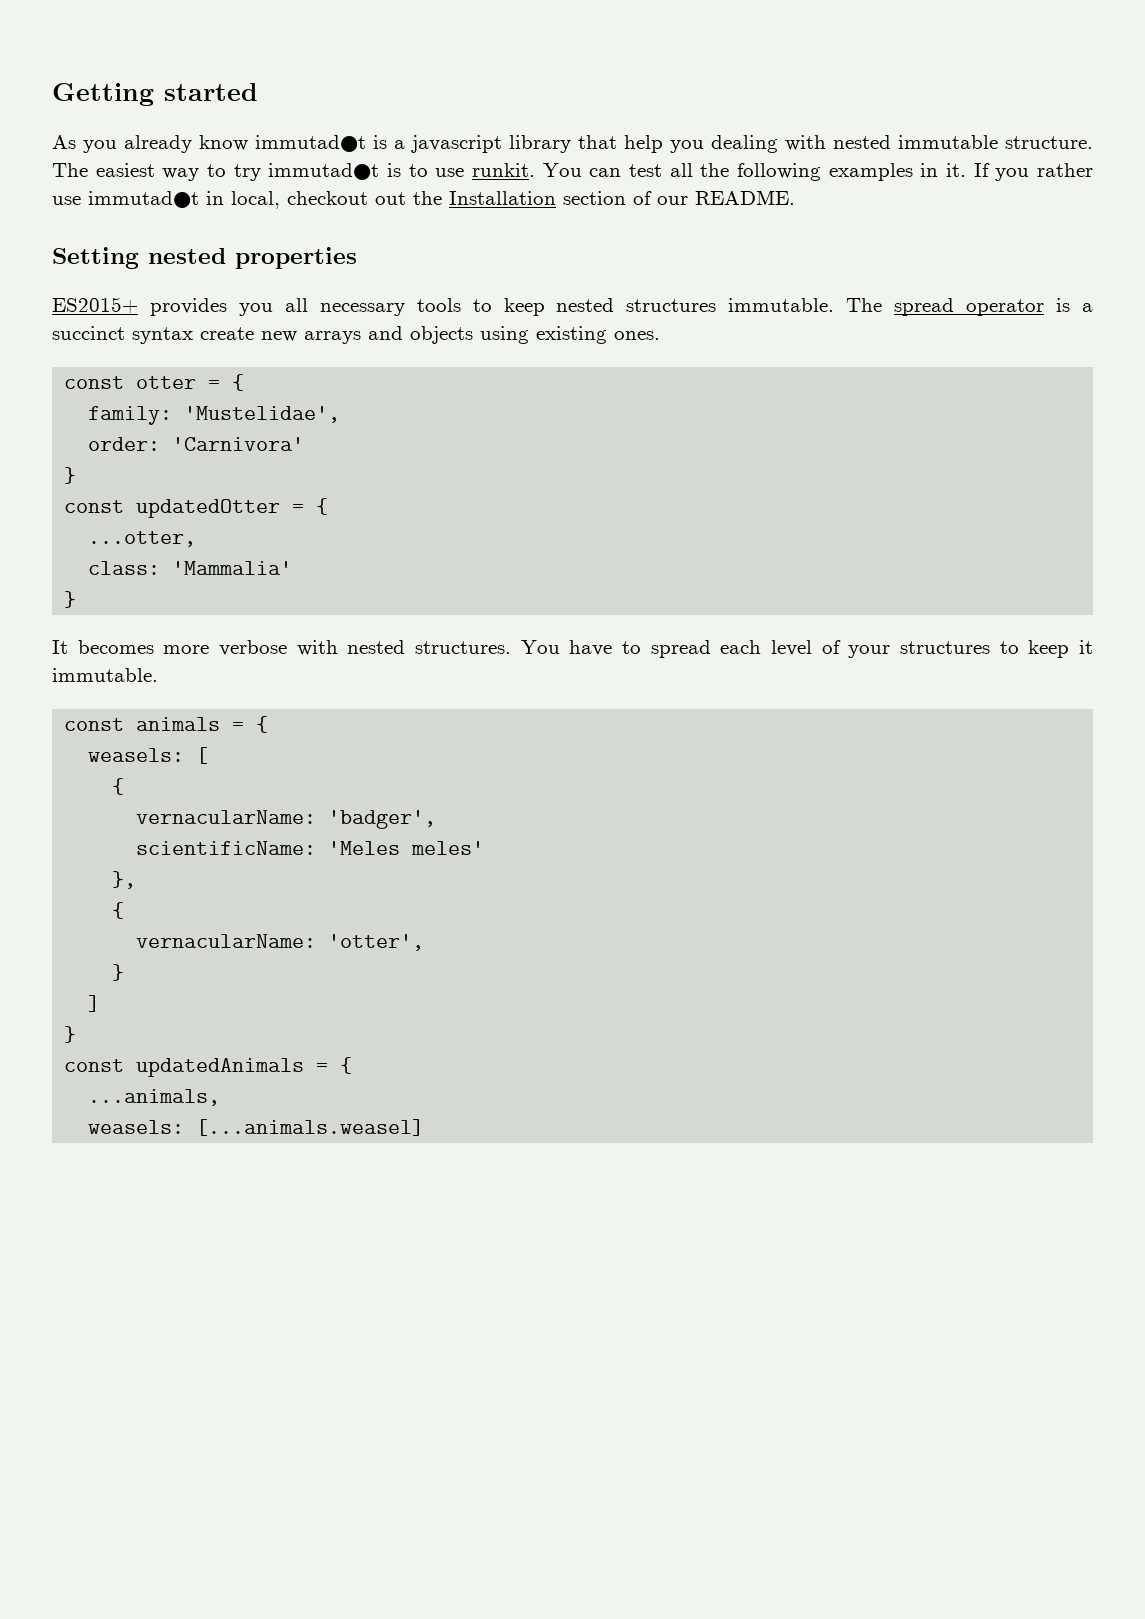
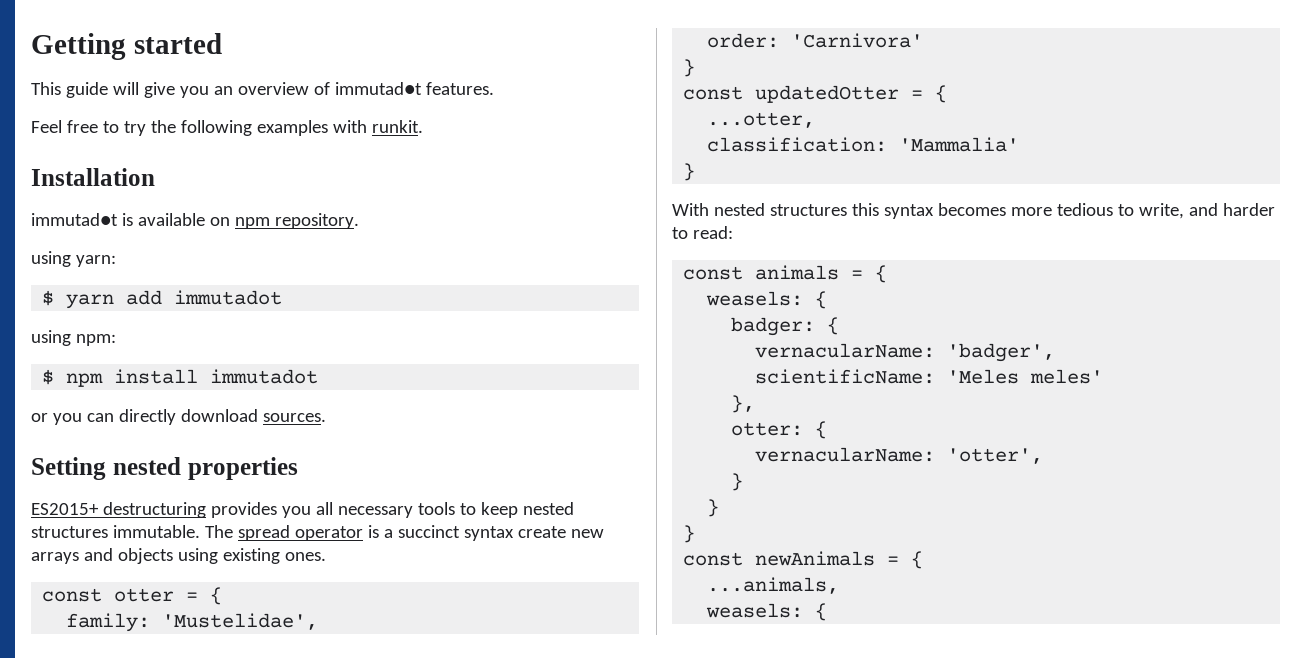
[52,135,1093,153] [52,163,1093,181] [52,190,795,209] As you already know immutad●t is a javascript library that help you dealing with nested immutable structure. The easiest way to try immutad●t is to use runkit. You can test all the following examples in it. If you rather use immutad●t in local, checkout out the Installation section of our README. -> [31,82,494,98] [31,120,423,136] [31,168,155,186] [31,213,359,229] [31,251,116,267] [42,290,283,309] [31,330,116,346] [42,369,319,387] [31,409,326,425] This guide will give you an overview of immutad●t features. // Feel free to try the following examples with runkit. // Installation // immutad●t is available on npm repository. // using yarn: // $ yarn add immutadot // using npm: // $ npm install immutadot // or you can directly download sources.
(138, 305) none -> [102,502,206,518] destructuring
[88,561,161,575] class: -> [707,137,888,152] classification:
[52,640,1093,658] [52,668,158,682] It becomes more verbose with nested structures. You have to spread each level of your structures to keep it immutable. -> [672,203,1275,219] [672,226,733,239] With nested structures this syntax becomes more tedious to write, and harder to read:
[196,747,209,764] [ // -> [815,291,828,309] [731,317,816,336] { // badger:
(137, 880) none -> [731,422,804,436] otter:
[88,995,101,1012] [64,1026,77,1043] [64,1058,305,1077] ] // } // const updatedAnimals -> [707,499,720,517] [683,525,696,543] [683,551,876,566] } // } // const newAnimals
[196,1119,425,1136] [...animals.weasel] -> [815,603,828,621] {

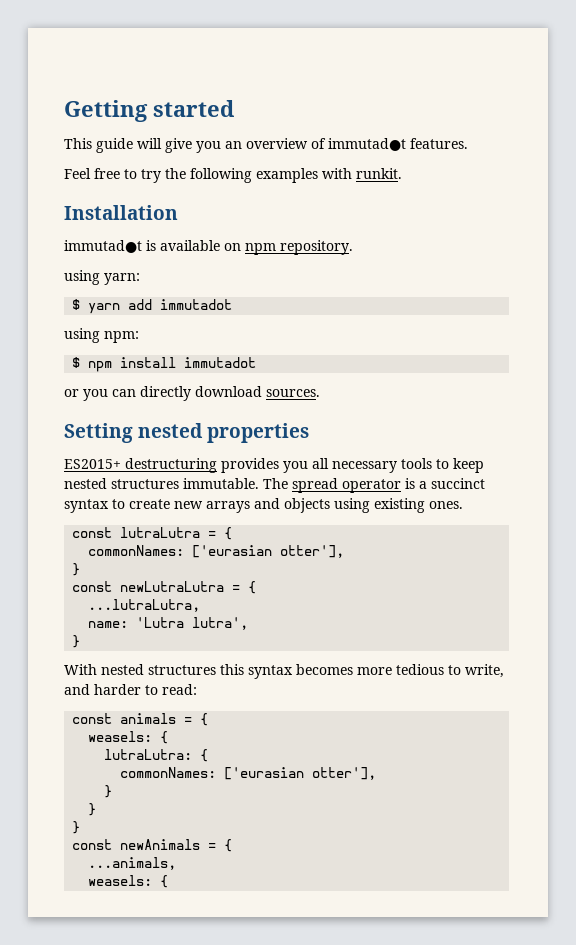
(514, 533) none -> [112,499,125,509] to
[114,587,223,605] [66,613,319,632] [707,33,924,48] [683,59,696,77] [683,85,948,103] [707,112,816,128] [707,137,1020,152] otter = { // family: 'Mustelidae', // order: 'Carnivora' // } // const updatedOtter = { // ...otter, // classification: 'Mammalia' -> [120,527,233,540] [88,545,345,558] [72,563,81,576] [72,581,257,594] [88,599,201,612] [88,617,249,630] lutraLutra = { // commonNames: ['eurasian otter'], // } // const newLutraLutra = { // ...lutraLutra, // name: 'Lutra lutra',
[731,317,840,336] [755,343,1056,362] [755,369,1104,384] [731,395,756,413] [731,421,828,439] [755,447,1044,464] badger: { // vernacularName: 'badger', // scientificName: 'Meles meles' // }, // otter: { // vernacularName: 'otter', -> [104,749,209,762] [120,767,377,780] lutraLutra: { // commonNames: ['eurasian otter'],

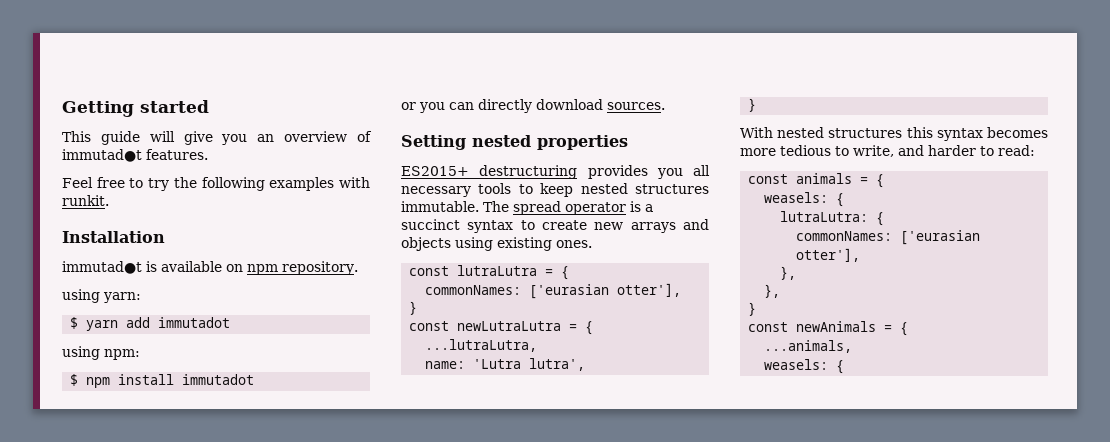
[104,785,113,798] [88,803,97,816] } // } -> [780,266,797,280] [764,284,781,298] }, // },

